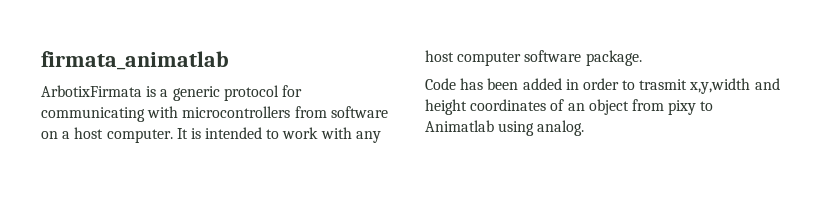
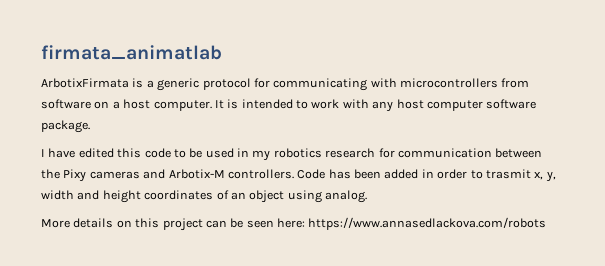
(642, 58) none -> [41,148,543,161] [41,169,294,182] I have edited this code to be used in my robotics research for communication between the Pixy cameras and Arbotix-M controllers.
[689,78,751,94] x,y,width -> [534,172,556,182] [41,190,74,200] x, y, width
[631,99,714,115] [425,120,585,136] from pixy to Animatlab using analog. -> [287,190,367,203] [41,217,547,231] using analog. // More details on this project can be seen here: https://www.annasedlackova.com/robots

